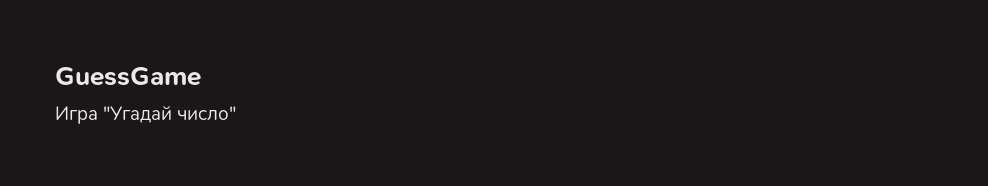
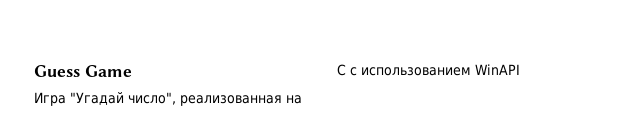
[55,67,201,86] GuessGame -> [34,65,132,77] Guess Game
[177,106,237,121] число" -> [128,92,302,106] [337,64,520,76] число", реализованная на C с использованием WinAPI

